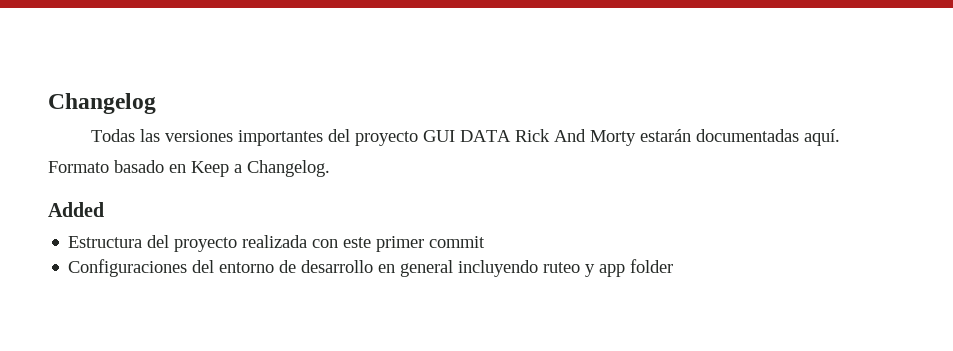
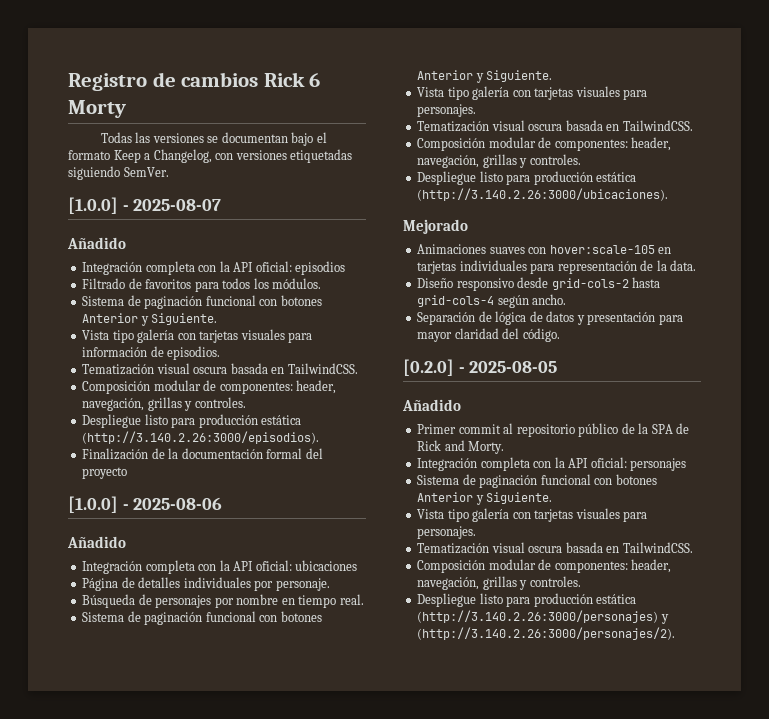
[48,93,156,114] [90,129,840,146] [48,160,330,177] [48,202,104,217] [68,235,486,252] [68,259,674,277] Changelog // Todas las versiones importantes del proyecto GUI DATA Rick And Morty estarán documentadas aquí. // Formato basado en Keep a Changelog. // Added // Estructura del proyecto realizada con este primer commit // Configuraciones del entorno de desarrollo en general incluyendo ruteo y app folder -> [68,72,321,91] [68,100,126,118] [100,132,327,146] [68,149,353,163] [68,166,169,180] [68,197,222,214] [67,237,126,249] [82,261,346,275] [82,278,322,292] [82,295,322,309] [82,313,218,326] [82,329,313,343] [82,346,221,360] [82,363,358,375] [82,380,337,394] [82,397,246,411] [82,414,302,428] [82,431,320,444] [82,448,323,460] [82,467,128,479] [68,496,223,513] [67,536,126,548] [82,560,358,574] [82,577,330,591] [82,594,364,608] [82,611,322,625] [417,70,553,83] [417,86,648,100] [417,104,477,117] [417,120,693,132] [417,137,672,151] [417,154,581,168] [417,171,637,185] [417,188,669,201] [403,219,468,234] [417,244,672,254] [417,260,697,274] [417,277,661,291] [417,294,567,308] [417,311,683,325] [417,328,560,342] [403,359,558,376] [402,399,461,411] [417,423,690,437] [417,440,505,454] [417,457,687,471] [417,474,657,488] [417,492,553,505] [417,508,648,522] [417,526,477,539] [417,542,693,554] [417,559,672,573] [417,576,581,590] [417,593,637,607] [417,610,669,624] [417,627,676,640] Registro de cambios Rick 6 Morty // Todas las versiones se documentan bajo el formato Keep a Changelog, con versiones etiquetadas siguiendo SemVer. // [1.0.0] - 2025-08-07 // Añadido // Integración completa con la API oficial: episodios // Filtrado de favoritos para todos los módulos. // Sistema de paginación funcional con botones Anterior y Siguiente. // Vista tipo galería con tarjetas visuales para información de episodios. // Tematización visual oscura basada en TailwindCSS. // Composición modular de componentes: header, navegación, grillas y controles. // Despliegue listo para producción estática (http://3.140.2.26:3000/episodios). // Finalización de la documentación formal del proyecto // [1.0.0] - 2025-08-06 // Añadido // Integración completa con la API oficial: ubicaciones // Página de detalles individuales por personaje. // Búsqueda de personajes por nombre en tiempo real. // Sistema de paginación funcional con botones Anterior y Siguiente. // Vista tipo galería con tarjetas visuales para personajes. // Tematización visual oscura basada en TailwindCSS. // Composición modular de componentes: header, navegación, grillas y controles. // Despliegue listo para producción estática (http://3.140.2.26:3000/ubicaciones). // Mejorado // Animaciones suaves con hover:scale-105 en tarjetas individuales para representación de la data. // Diseño responsivo desde grid-cols-2 hasta grid-cols-4 según ancho. // Separación de lógica de datos y presentación para mayor claridad del código. // [0.2.0] - 2025-08-05 // Añadido // Primer commit al repositorio público de la SPA de Rick and Morty. // Integración completa con la API oficial: personajes // Sistema de paginación funcional con botones Anterior y Siguiente. // Vista tipo galería con tarjetas visuales para personajes. // Tematización visual oscura basada en TailwindCSS. // Composición modular de componentes: header, navegación, grillas y controles. // Despliegue listo para producción estática (http://3.140.2.26:3000/personajes) y (http://3.140.2.26:3000/personajes/2).

